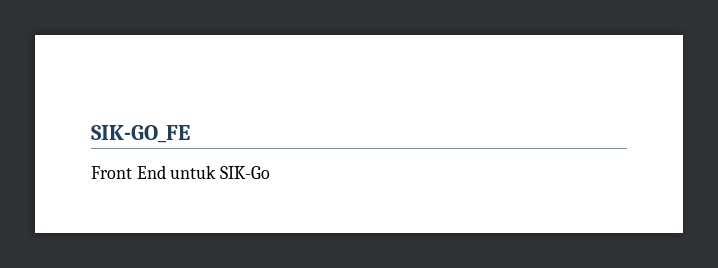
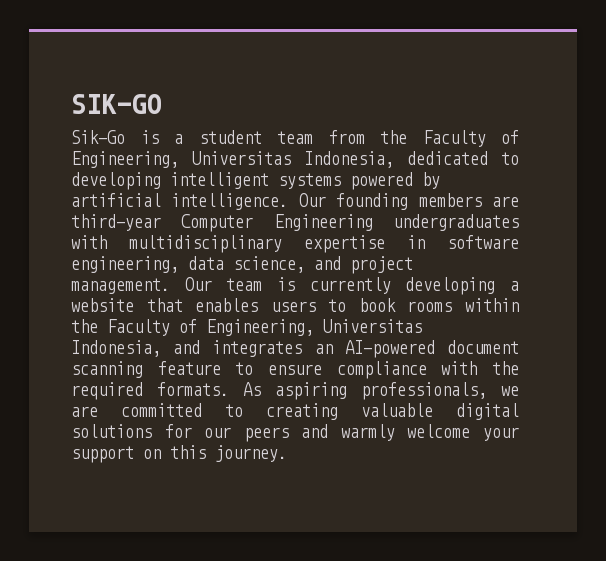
[91,125,190,143] [91,165,271,179] SIK-GO_FE // Front End untuk SIK-Go -> [71,94,161,114] [71,130,519,147] [71,151,519,168] [71,172,440,190] [71,193,519,210] [71,214,519,232] [71,235,519,253] [71,256,413,274] [71,277,519,295] [71,298,519,312] [71,319,422,336] [71,340,519,358] [71,361,519,379] [71,382,519,400] [71,403,519,420] [71,424,519,442] [71,445,287,463] SIK-GO // Sik-Go is a student team from the Faculty of Engineering, Universitas Indonesia, dedicated to developing intelligent systems powered by artificial intelligence. Our founding members are third-year Computer Engineering undergraduates with multidisciplinary expertise in software engineering, data science, and project management. Our team is currently developing a website that enables users to book rooms within the Faculty of Engineering, Universitas Indonesia, and integrates an AI-powered document scanning feature to ensure compliance with the required formats. As aspiring professionals, we are committed to creating valuable digital solutions for our peers and warmly welcome your support on this journey.

